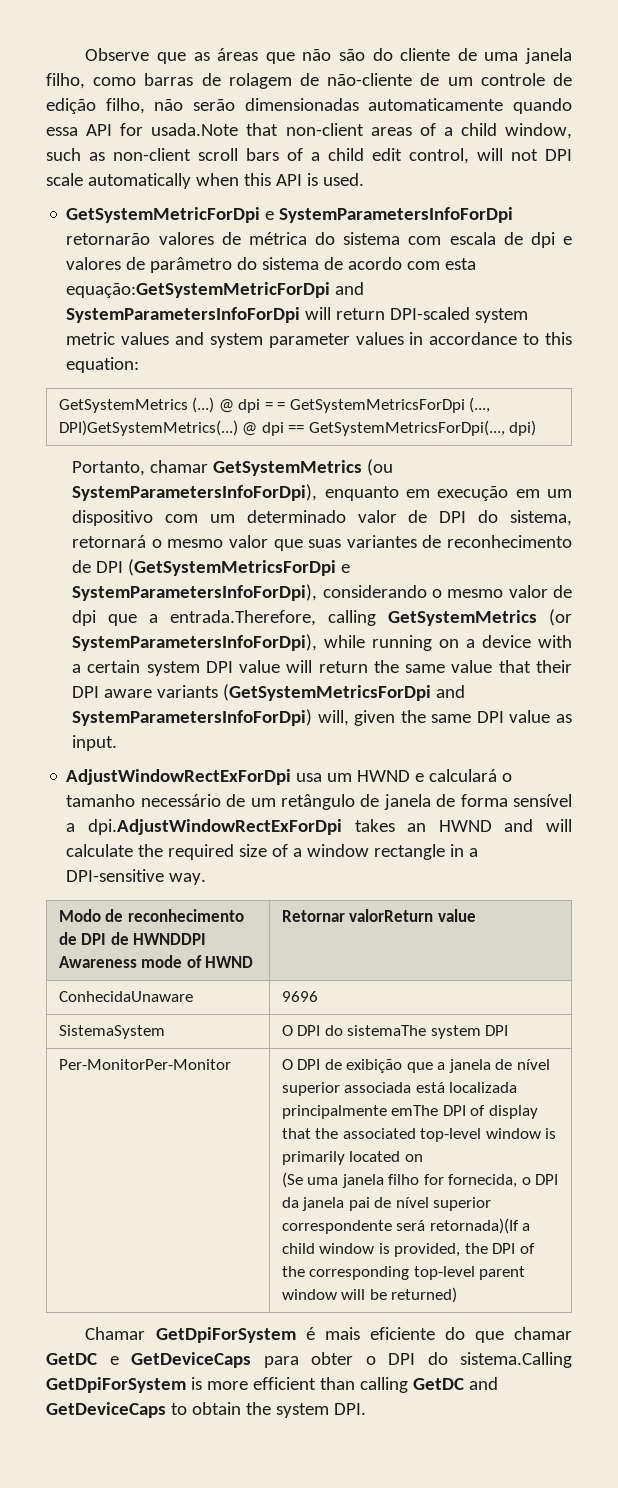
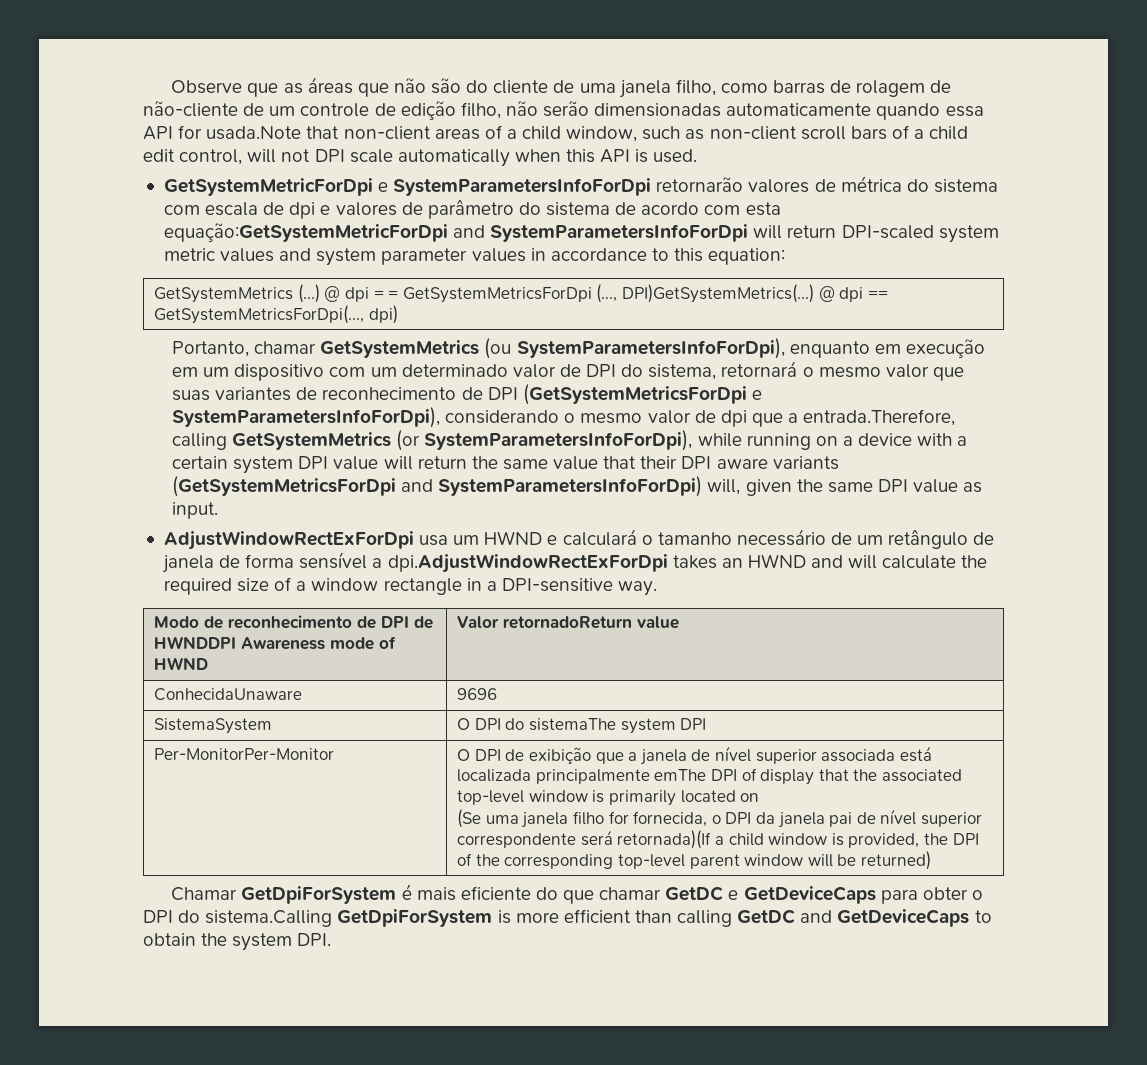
[281,909,434,922] Retornar valorReturn -> [457,616,633,629] Valor retornadoReturn

